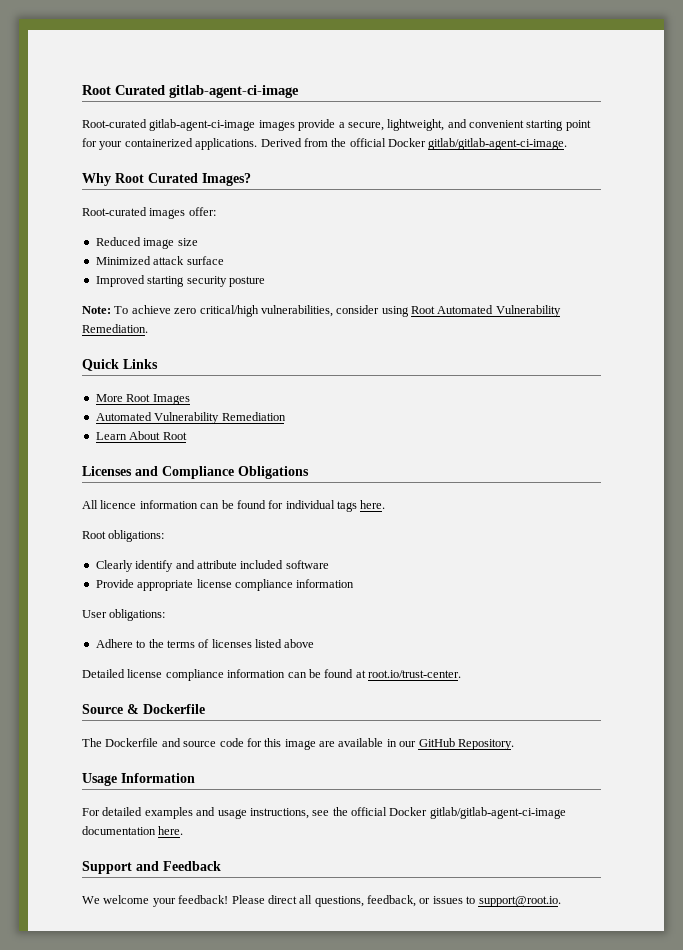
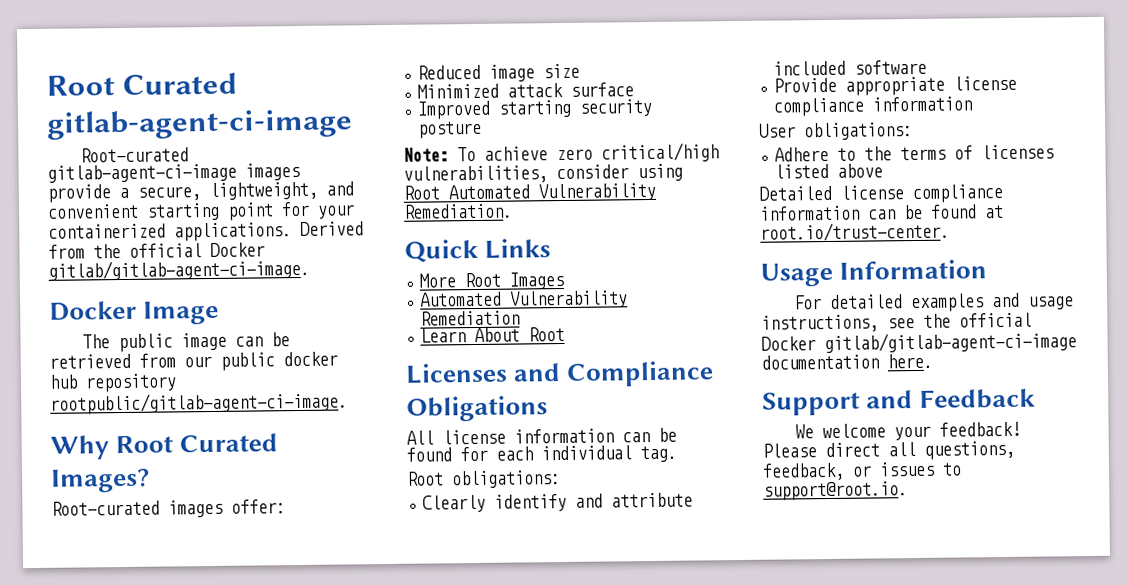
(568, 144) none -> [49,300,220,325] [82,332,291,353] [49,351,338,371] [49,373,177,393] [50,391,348,415] // Docker Image // The public image can be retrieved from our public docker hub repository rootpublic/gitlab-agent-ci-image.
[100,500,137,509] licence -> [442,429,506,445] license
[285,500,386,512] individual tags here. -> [496,445,677,463] each individual tag.
[82,704,205,714] [82,738,514,750] // Source & Dockerfile // The Dockerfile and source code for this image are available in our GitHub Repository. -> (950, 231) none

